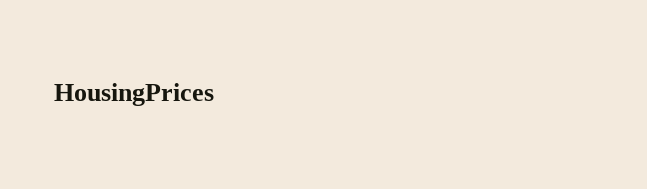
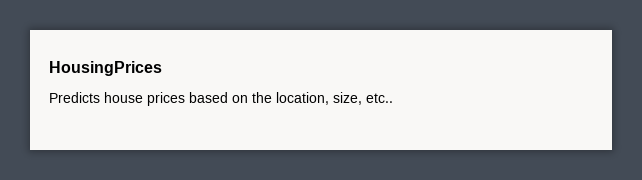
(214, 94) none -> [49,92,393,106] // Predicts house prices based on the location, size, etc..

